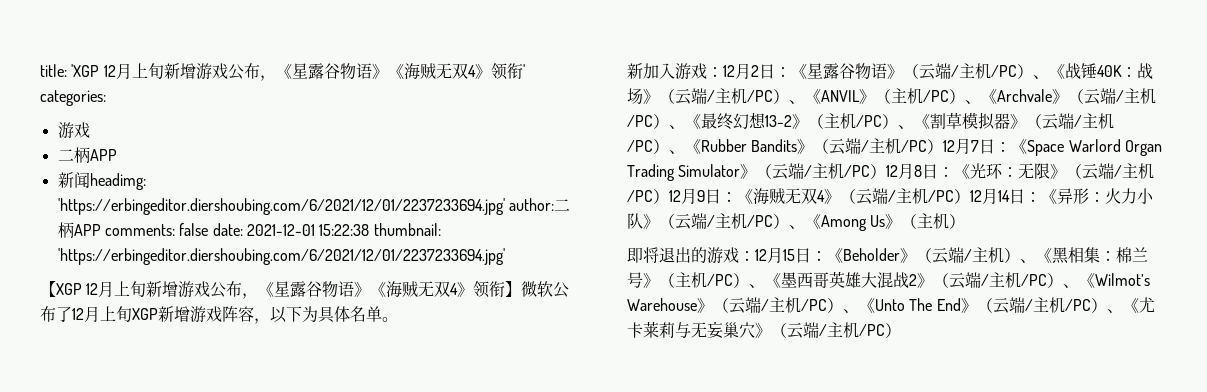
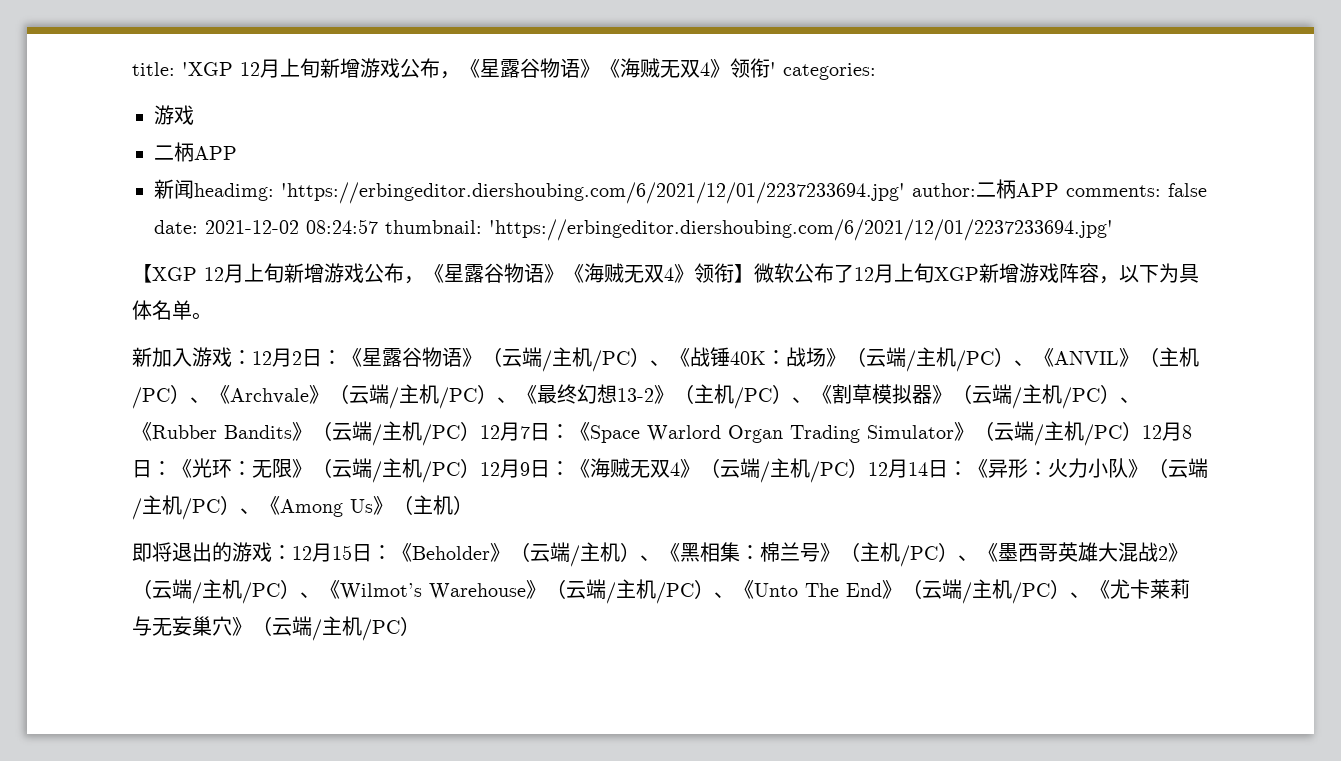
[246,224,370,236] 2021-12-01 15:22:38 -> [205,219,378,234] 2021-12-02 08:24:57

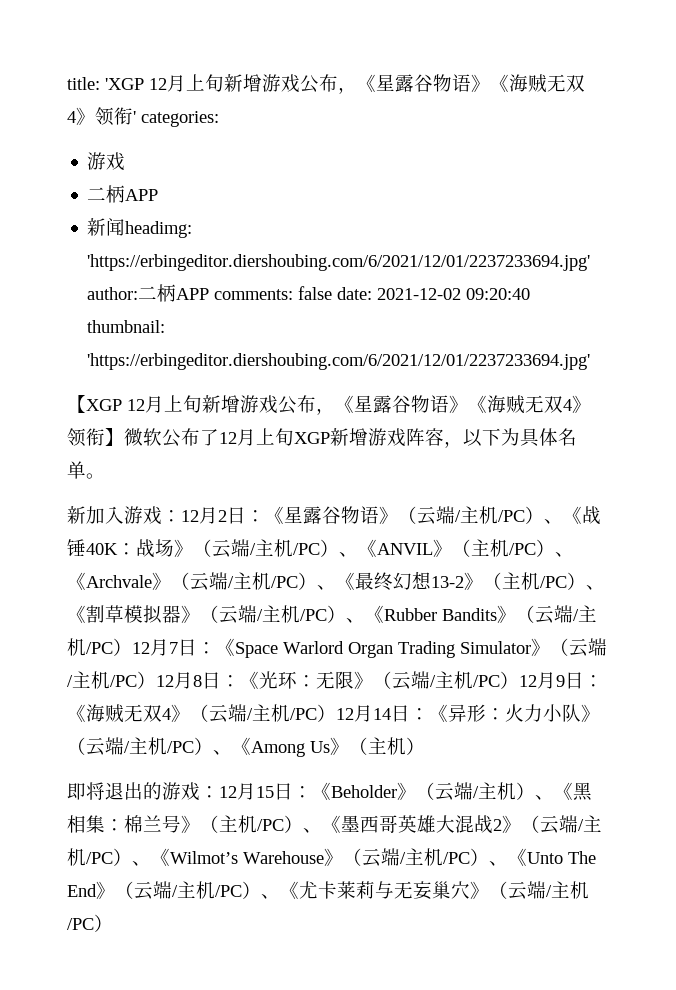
[306,219,378,234] 08:24:57 -> [466,288,531,300] 09:20:40

